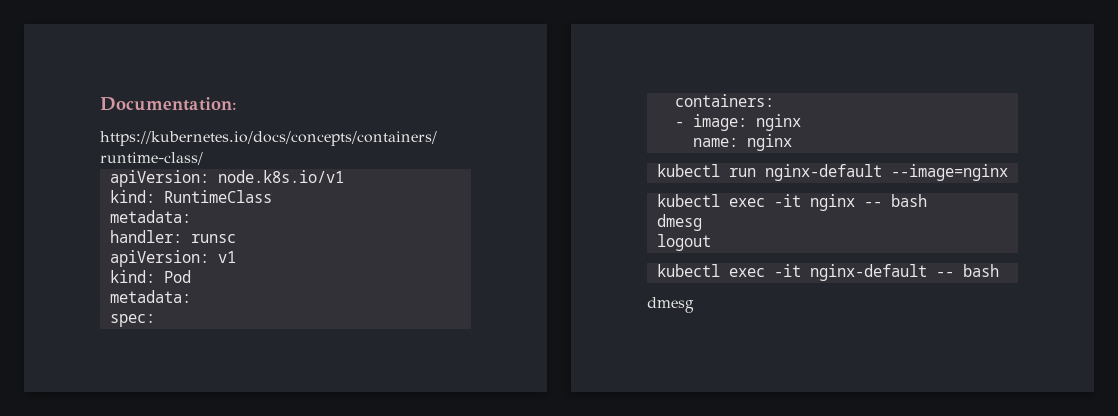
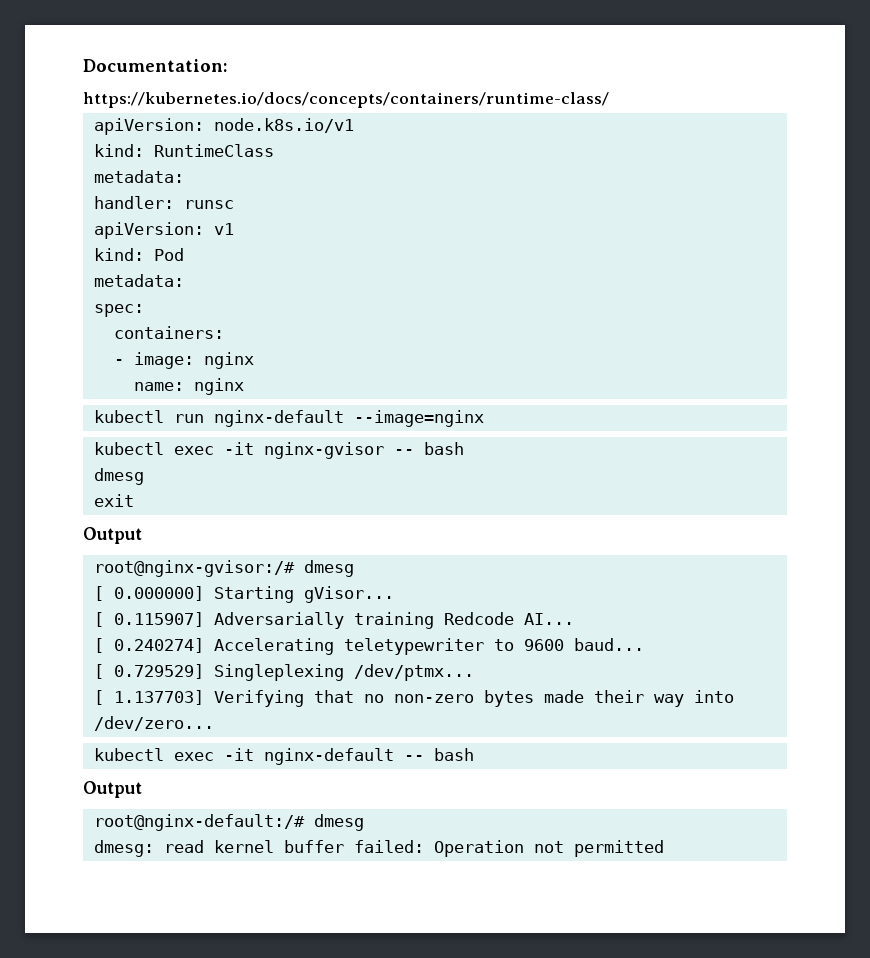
[809,194,855,211] nginx -> [263,442,384,459] nginx-gvisor
[656,234,711,251] logout -> [93,494,134,507] [83,527,142,544] [93,560,354,577] [93,586,394,603] [93,612,574,629] [93,638,644,655] [93,664,474,681] [93,690,734,707] [93,716,214,731] exit // Output // root@nginx-gvisor:/# dmesg // [ 0.000000] Starting gVisor... // [ 0.115907] Adversarially training Redcode AI... // [ 0.240274] Accelerating teletypewriter to 9600 baud... // [ 0.729529] Singleplexing /dev/ptmx... // [ 1.137703] Verifying that no non-zero bytes made their way into /dev/zero...
[647,297,694,313] dmesg -> [83,781,142,798] [93,814,364,831] [93,840,664,857] Output // root@nginx-default:/# dmesg // dmesg: read kernel buffer failed: Operation not permitted

